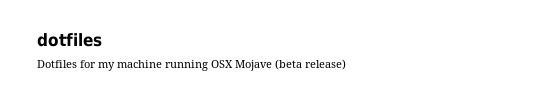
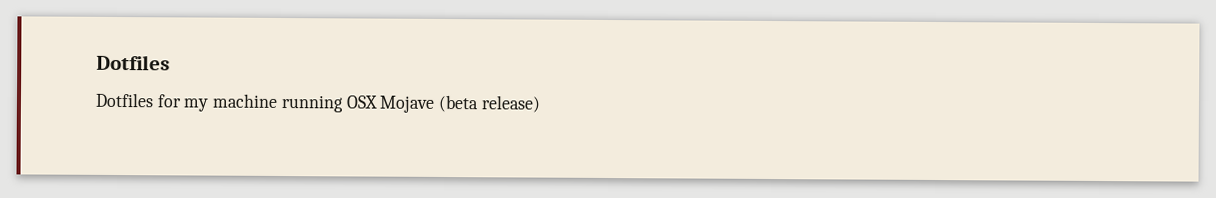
[37,33,102,47] dotfiles -> [96,54,170,71] Dotfiles

